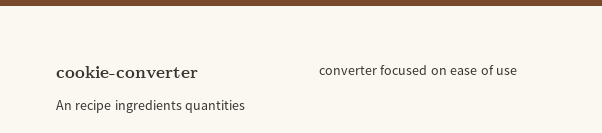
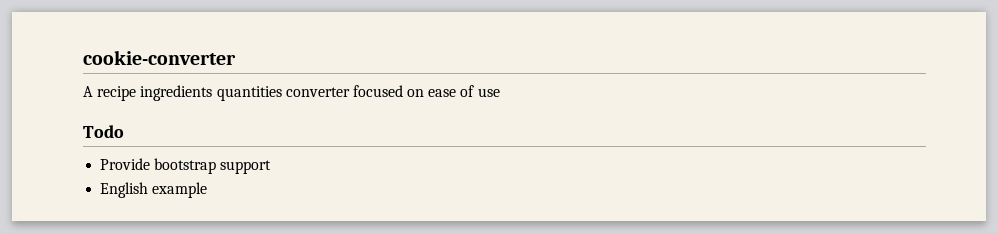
[56,100,72,110] An -> [83,86,93,97] A
(517, 71) none -> [83,125,124,138] [100,158,272,174] [100,182,208,198] // Todo // Provide bootstrap support // English example

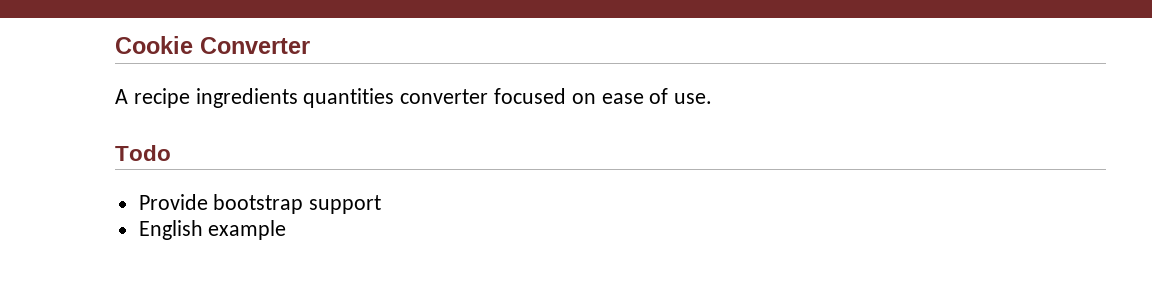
[83,50,236,65] cookie-converter -> [115,36,310,54] Cookie Converter
[477,88,500,97] use -> [674,93,713,104] use.

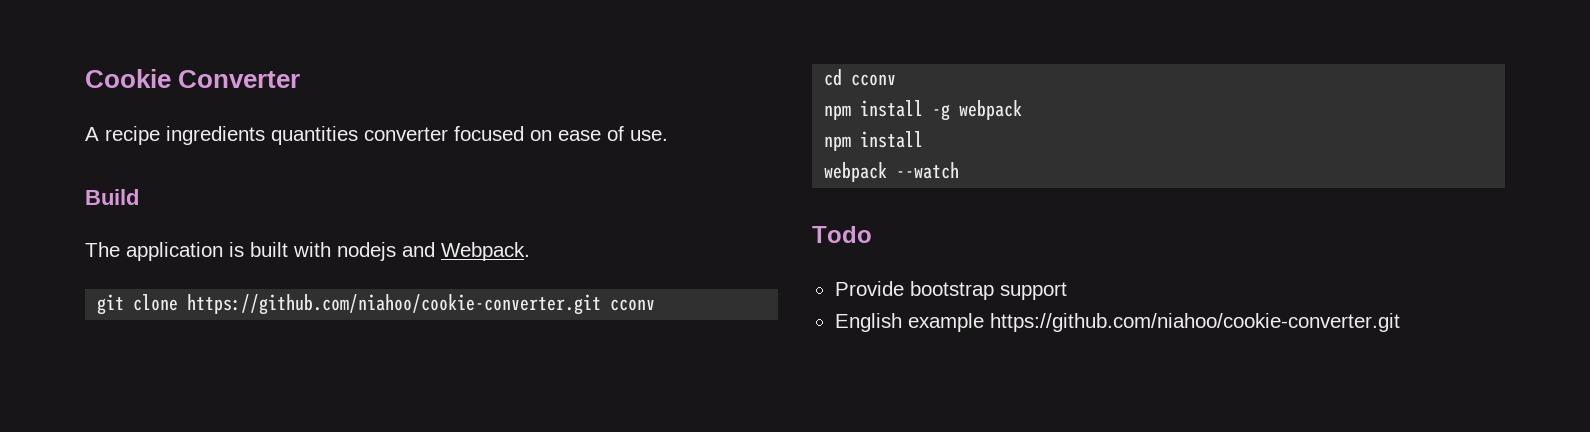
(713, 98) none -> [85,189,139,205] [85,242,530,261] [97,294,656,315] [824,69,897,86] [824,100,1023,121] [824,131,924,151] [824,162,960,182] // Build // The application is built with nodejs and Webpack. // git clone https://github.com/niahoo/cookie-converter.git cconv // cd cconv // npm install -g webpack // npm install // webpack --watch
(287, 230) none -> [989,313,1400,332] https://github.com/niahoo/cookie-converter.git

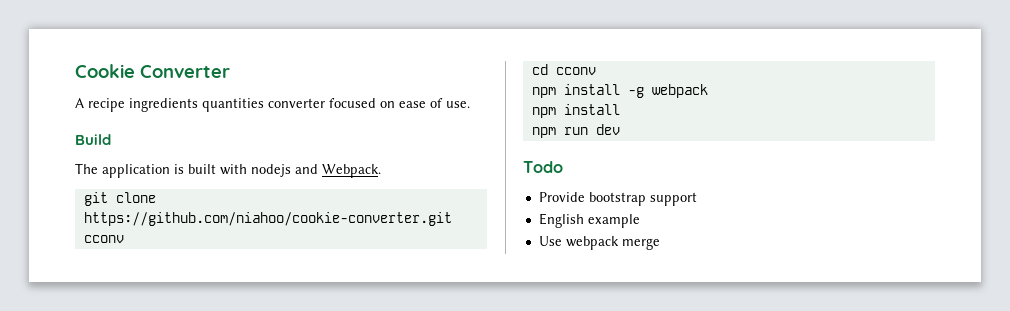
[824,162,960,182] webpack --watch -> [531,124,620,138] npm run dev
[989,313,1400,332] https://github.com/niahoo/cookie-converter.git -> [538,236,660,250] // Use webpack merge

